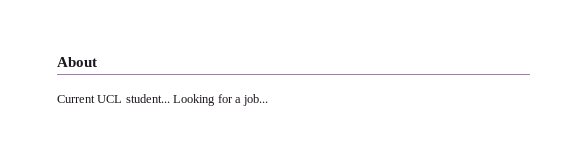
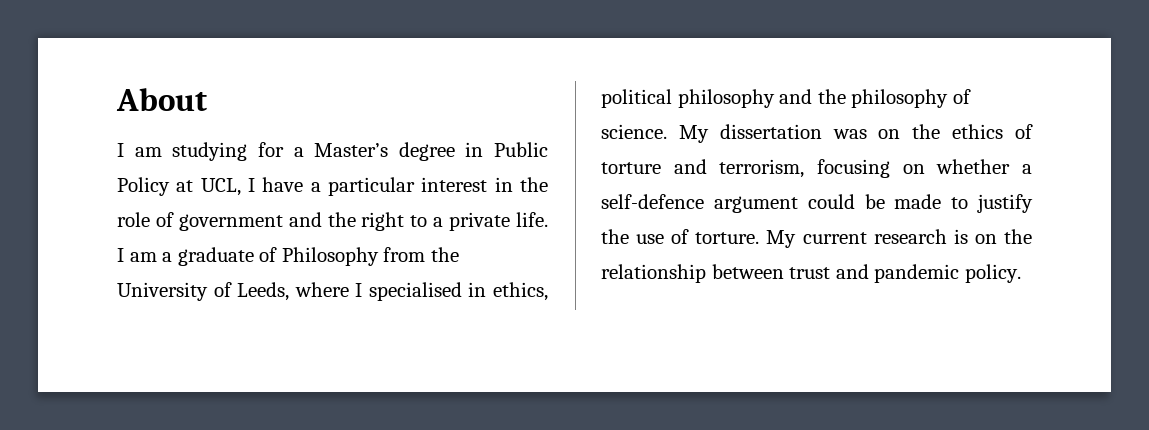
[57,94,269,106] Current UCL student... Looking for a job... -> [117,142,548,161] [117,177,548,196] [117,212,549,231] [117,247,459,266] [117,282,548,301] [601,89,971,108] [601,124,1033,143] [601,159,1032,178] [601,194,1033,213] [601,229,1032,248] [601,264,1021,283] I am studying for a Master’s degree in Public Policy at UCL, I have a particular interest in the role of government and the right to a private life. I am a graduate of Philosophy from the University of Leeds, where I specialised in ethics, political philosophy and the philosophy of science. My dissertation was on the ethics of torture and terrorism, focusing on whether a self-defence argument could be made to justify the use of torture. My current research is on the relationship between trust and pandemic policy.

